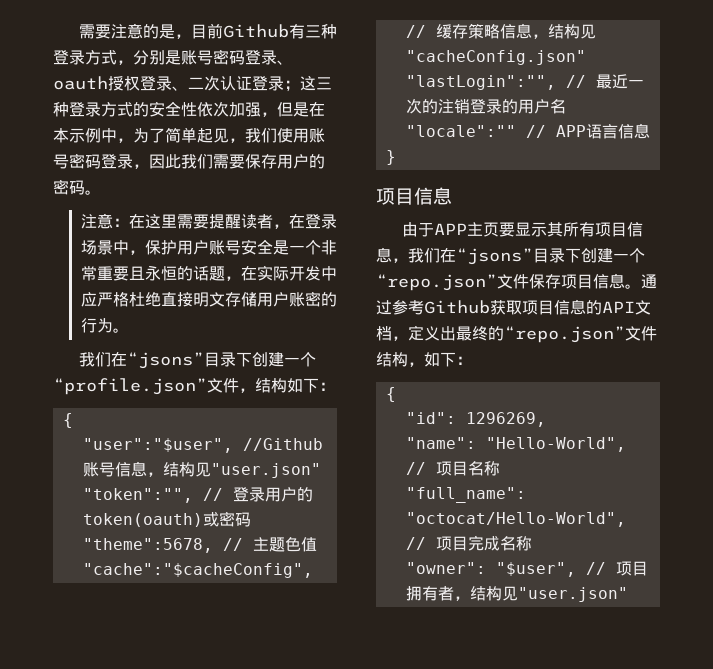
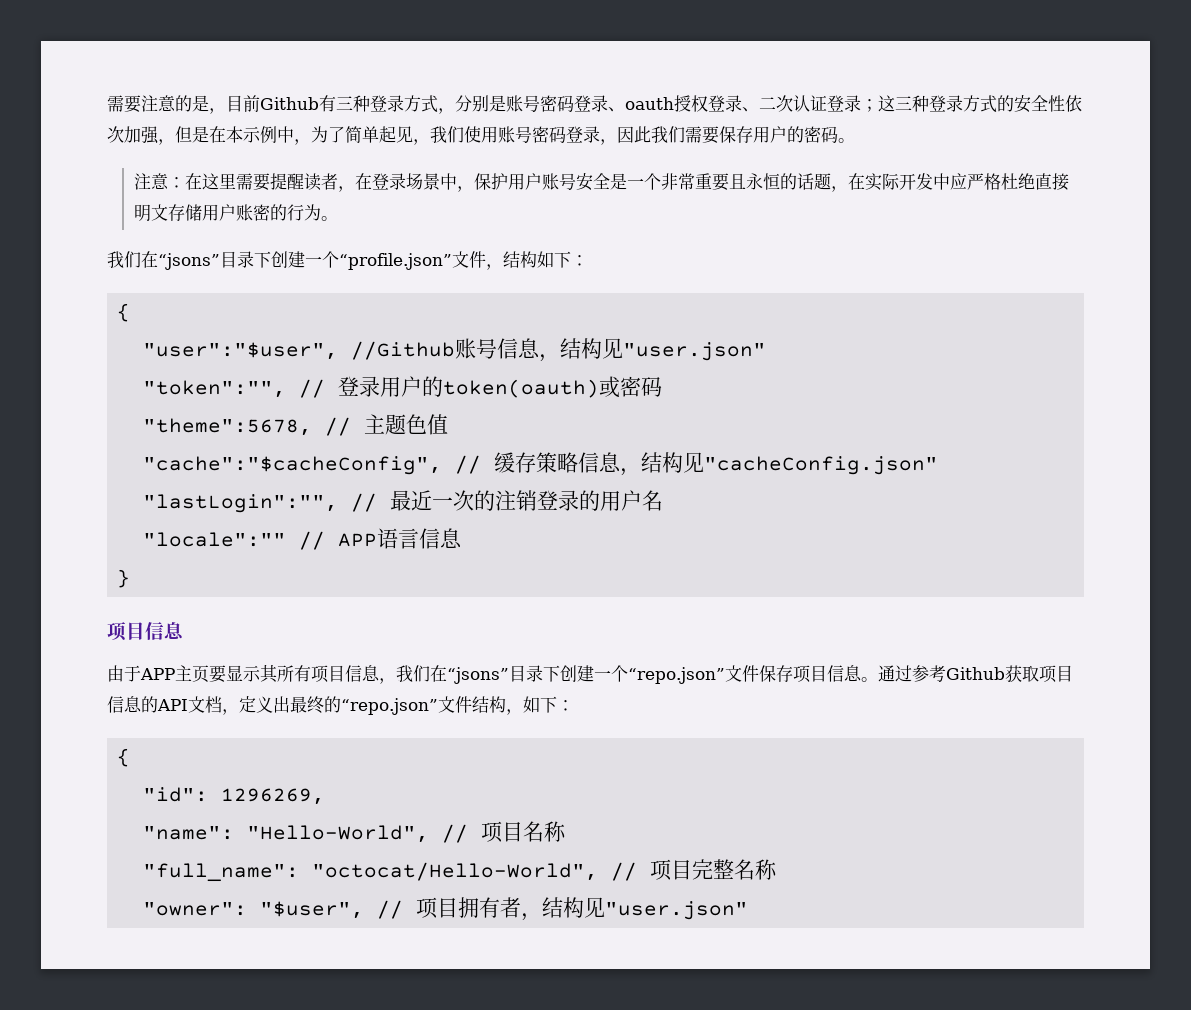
[483,536,500,551] 成 -> [713,859,735,879] 整

